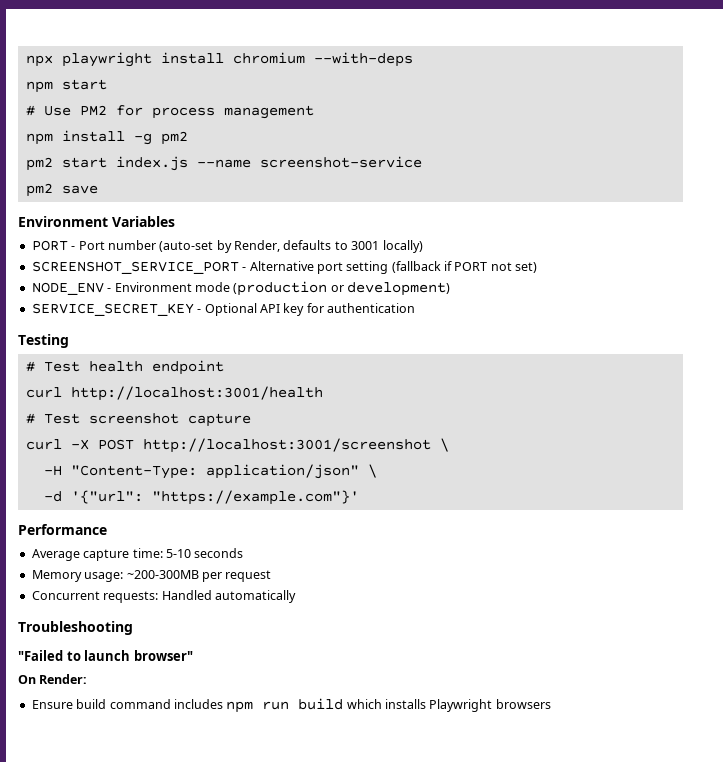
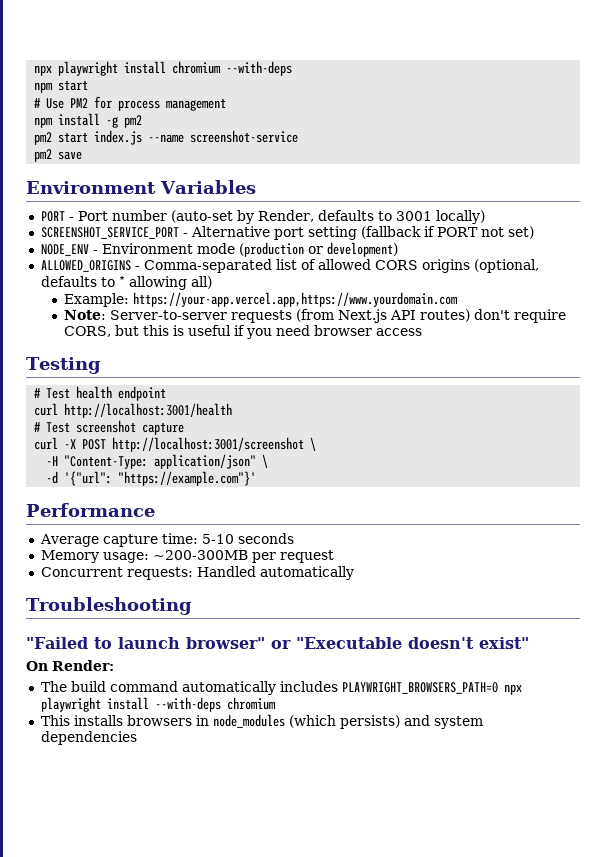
[31,303,415,316] SERVICE_SECRET_KEY - Optional API key for authentication -> [40,259,539,273] [40,275,212,290] [63,292,458,307] [63,309,566,323] [63,325,422,339] ALLOWED_ORIGINS - Comma-separated list of allowed CORS origins (optional, defaults to * allowing all) // Example: https://your-app.vercel.app,https://www.yourdomain.com // Note: Server-to-server requests (from Next.js API routes) don't require CORS, but this is useful if you need browser access
(193, 655) none -> [270,637,529,649] or "Executable doesn't exist"
[31,700,73,709] Ensure -> [40,681,67,692] The
[173,698,551,713] includes npm run build which installs Playwright browsers -> [181,681,522,695] [40,697,276,712] [40,714,483,729] [40,731,137,745] automatically includes PLAYWRIGHT_BROWSERS_PATH=0 npx playwright install --with-deps chromium // This installs browsers in node_modules (which persists) and system dependencies

